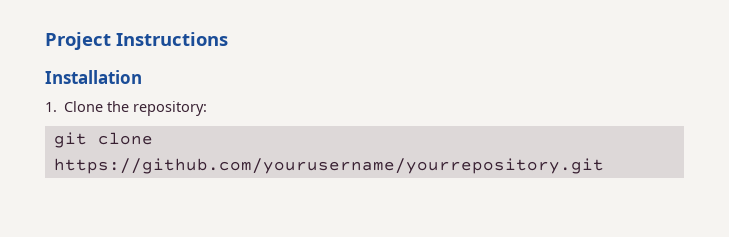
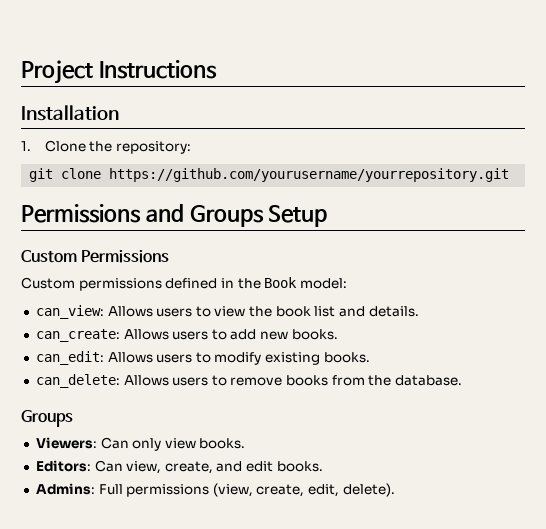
(604, 166) none -> [21,204,328,227] [21,250,170,263] [21,277,347,291] [35,305,419,319] [35,329,338,342] [35,351,370,365] [35,374,463,388] [21,410,73,427] [35,437,246,451] [35,460,323,474] [35,483,395,497] // Permissions and Groups Setup // Custom Permissions // Custom permissions defined in the Book model: // can_view: Allows users to view the book list and details. // can_create: Allows users to add new books. // can_edit: Allows users to modify existing books. // can_delete: Allows users to remove books from the database. // Groups // Viewers: Can only view books. // Editors: Can view, create, and edit books. // Admins: Full permissions (view, create, edit, delete).

